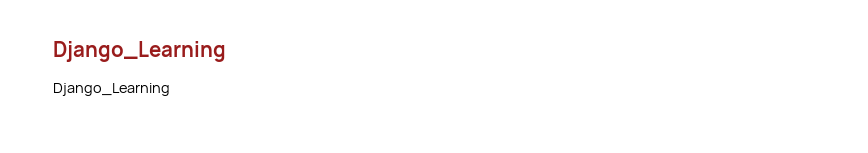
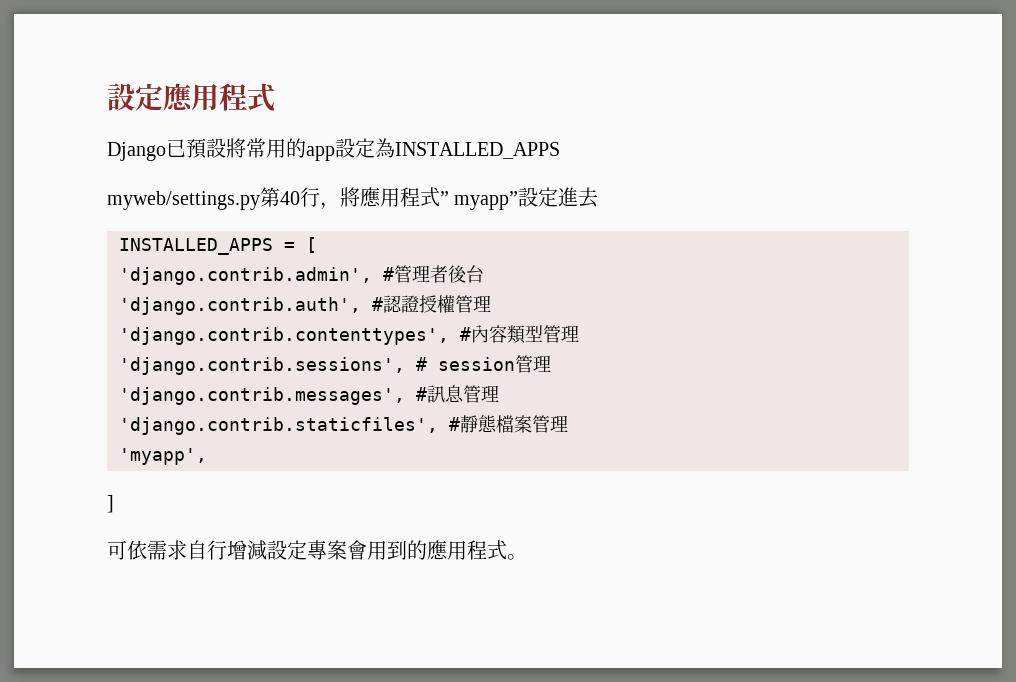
[53,41,226,62] [53,83,170,96] Django_Learning // Django_Learning -> [107,83,275,112] [107,138,560,161] [107,187,599,210] [119,237,317,255] [119,265,484,285] [119,295,491,315] [119,325,579,345] [119,355,551,375] [119,385,499,405] [119,415,568,435] [119,448,207,465] [107,495,114,513] [107,540,527,560] 設定應用程式 // Django已預設將常用的app設定為INSTALLED_APPS // myweb/settings.py第40行，將應用程式” myapp”設定進去 // INSTALLED_APPS = [ // 'django.contrib.admin', #管理者後台 // 'django.contrib.auth', #認證授權管理 // 'django.contrib.contenttypes', #內容類型管理 // 'django.contrib.sessions', # session管理 // 'django.contrib.messages', #訊息管理 // 'django.contrib.staticfiles', #靜態檔案管理 // 'myapp', // ] // 可依需求自行增減設定專案會用到的應用程式。

